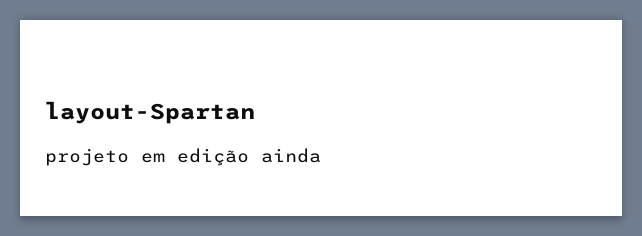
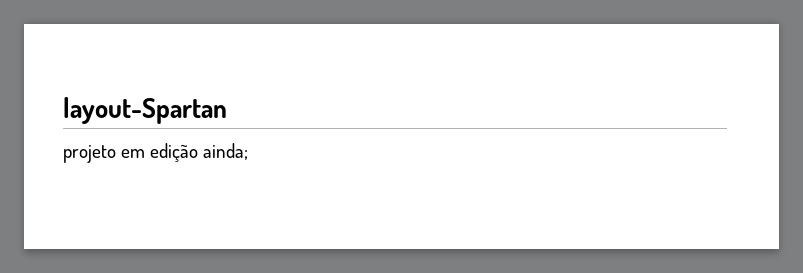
[261,148,321,163] ainda -> [203,143,249,160] ainda;

